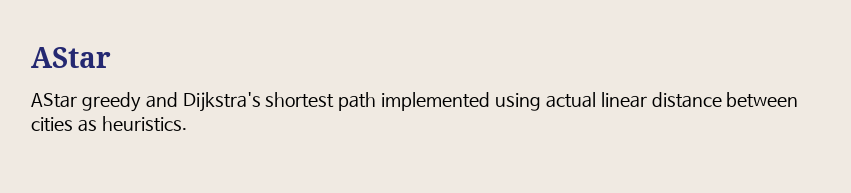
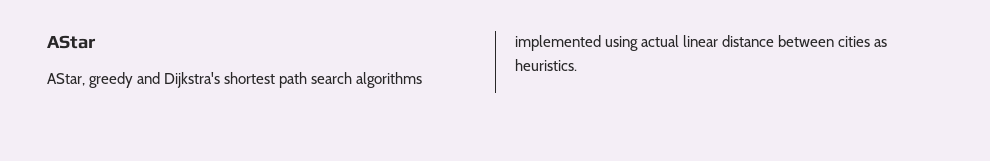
[31,93,77,108] AStar -> [47,73,85,86] AStar,
(377, 101) none -> [311,72,423,88] search algorithms

